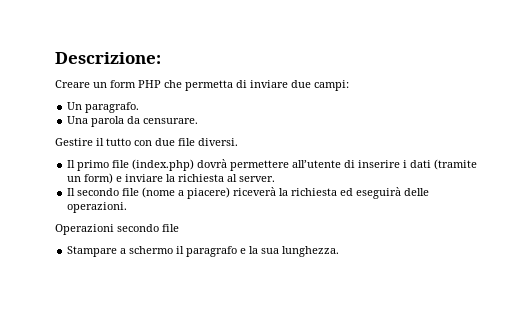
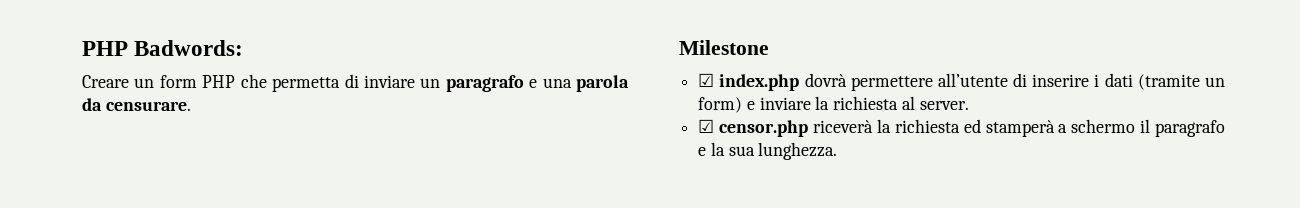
[55,52,161,64] Descrizione: -> [82,40,244,56] PHP Badwords:
[291,80,349,91] [67,102,140,113] [67,116,199,127] [55,138,238,146] [67,159,195,171] due campi: // Un paragrafo. // Una parola da censurare. // Gestire il tutto con due file diversi. // Il primo file (index.php) -> [420,75,629,92] [82,98,191,111] [679,40,769,55] [698,73,800,91] un paragrafo e una parola da censurare. // Milestone // ☑ index.php
[67,187,430,199] [67,202,128,213] [55,224,179,235] [67,246,118,257] Il secondo file (nome a piacere) riceverà la richiesta ed eseguirà delle operazioni. // Operazioni secondo file // Stampare -> [698,119,1055,137] ☑ censor.php riceverà la richiesta ed stamperà

